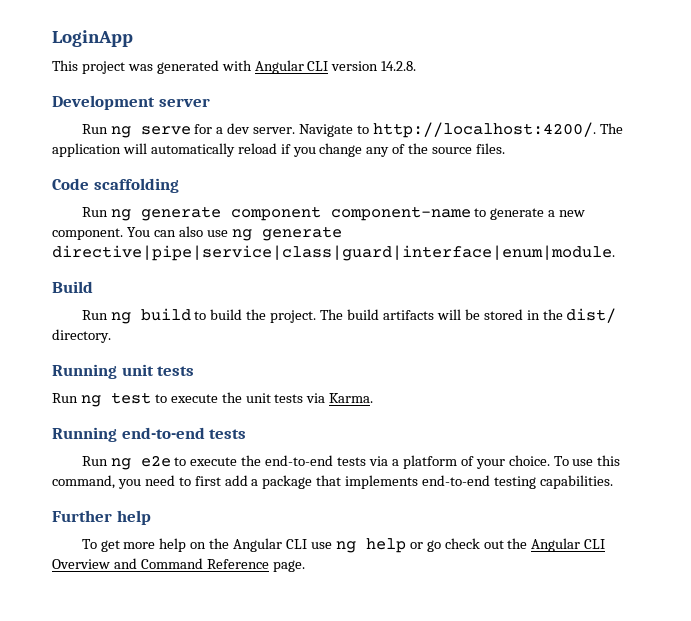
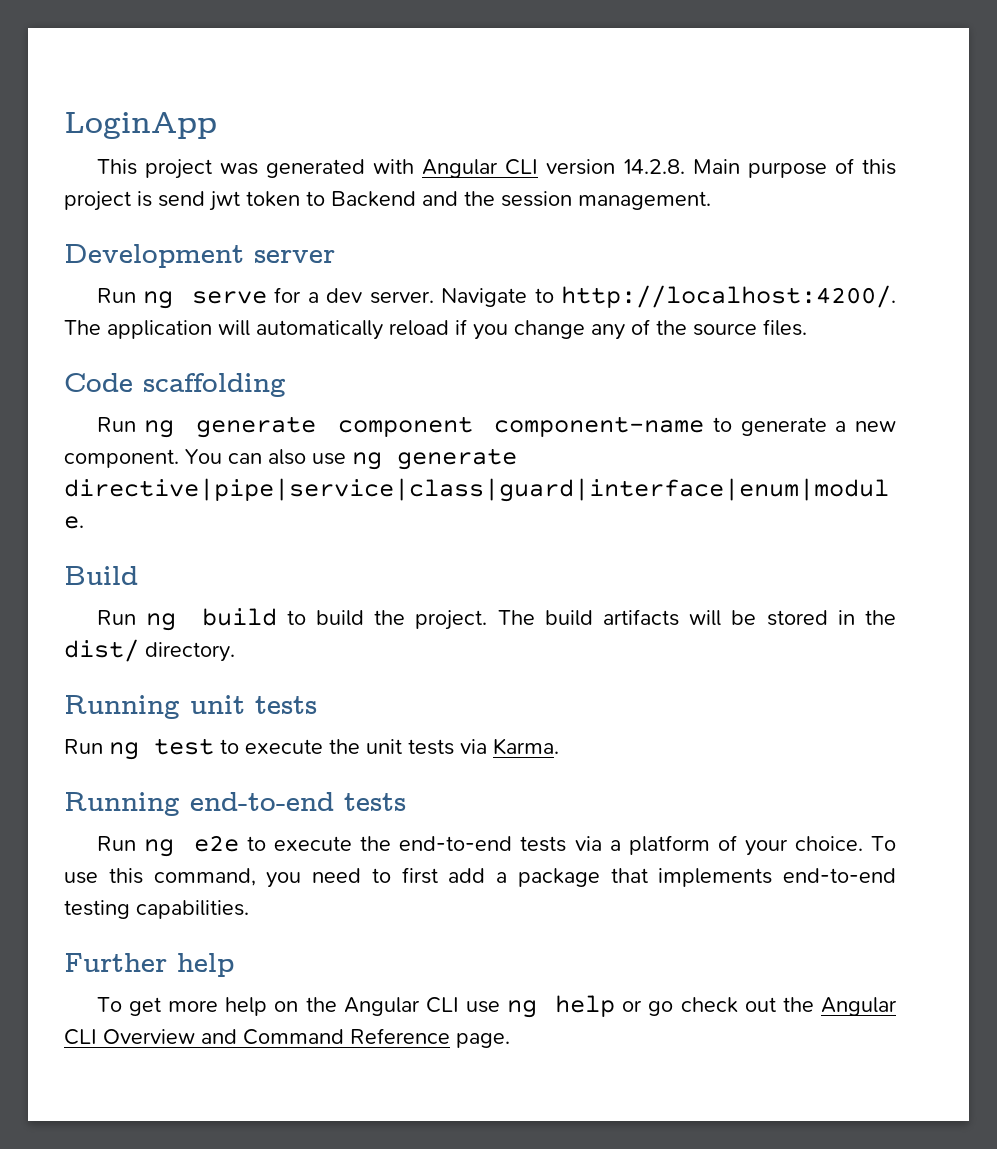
(417, 66) none -> [692,158,897,178] [64,191,711,211] Main purpose of this project is send jwt token to Backend and the session management.

